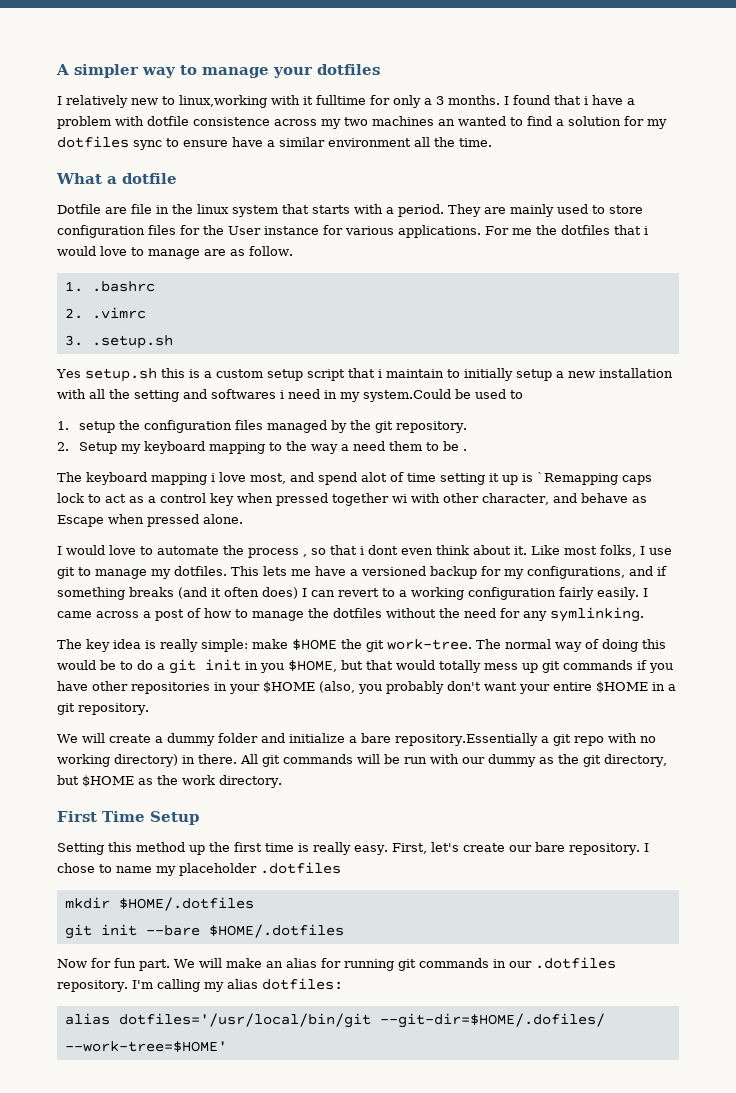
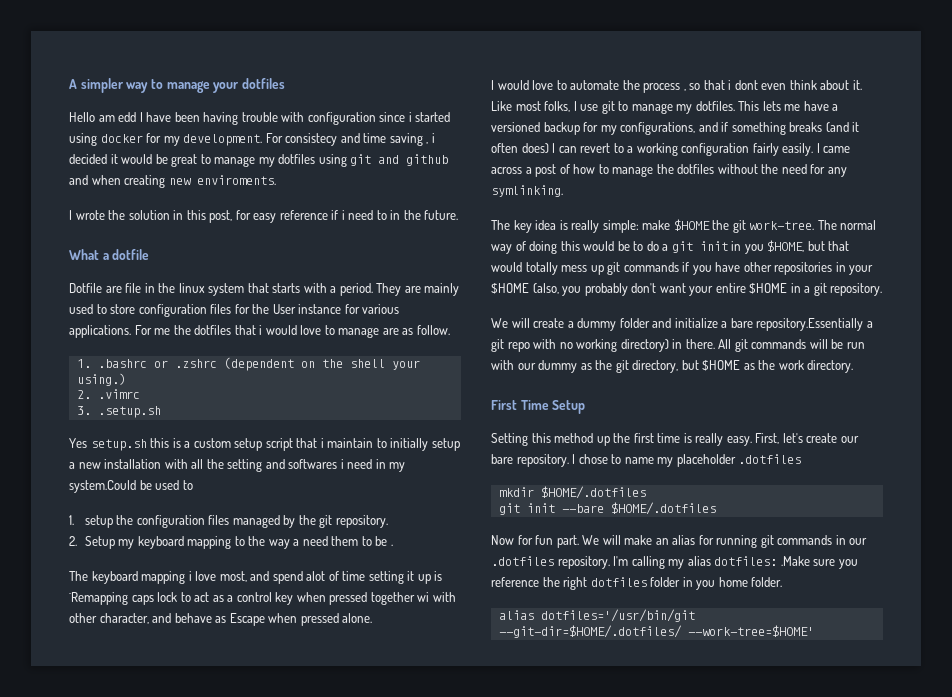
[57,95,635,108] [57,116,667,129] [57,136,492,150] I relatively new to linux,working with it fulltime for only a 3 months. I found that i have a problem with dotfile consistence across my two machines an wanted to find a solution for my dotfiles sync to ensure have a similar environment all the time. -> [69,112,451,125] [69,133,435,146] [69,154,449,167] [69,175,276,188] [69,210,459,223] Hello am edd I have been having trouble with configuration since i started using docker for my development. For consistecy and time saving , i decided it would be great to manage my dotfiles using git and github and when creating new enviroments. // I wrote the solution in this post, for easy reference if i need to in the future.
(155, 286) none -> [153,357,420,371] [76,373,126,386] or .zshrc (dependent on the shell your using.)
[64,1013,605,1028] // alias dotfiles='/usr/local/bin/git --git-dir=$HOME/.dofiles/ -> [780,556,858,569] [491,577,783,590] [498,609,695,622] [498,625,682,638] .Make sure you reference the right dotfiles folder in you home folder. // alias dotfiles='/usr/bin/git --git-dir=$HOME/.dotfiles/

